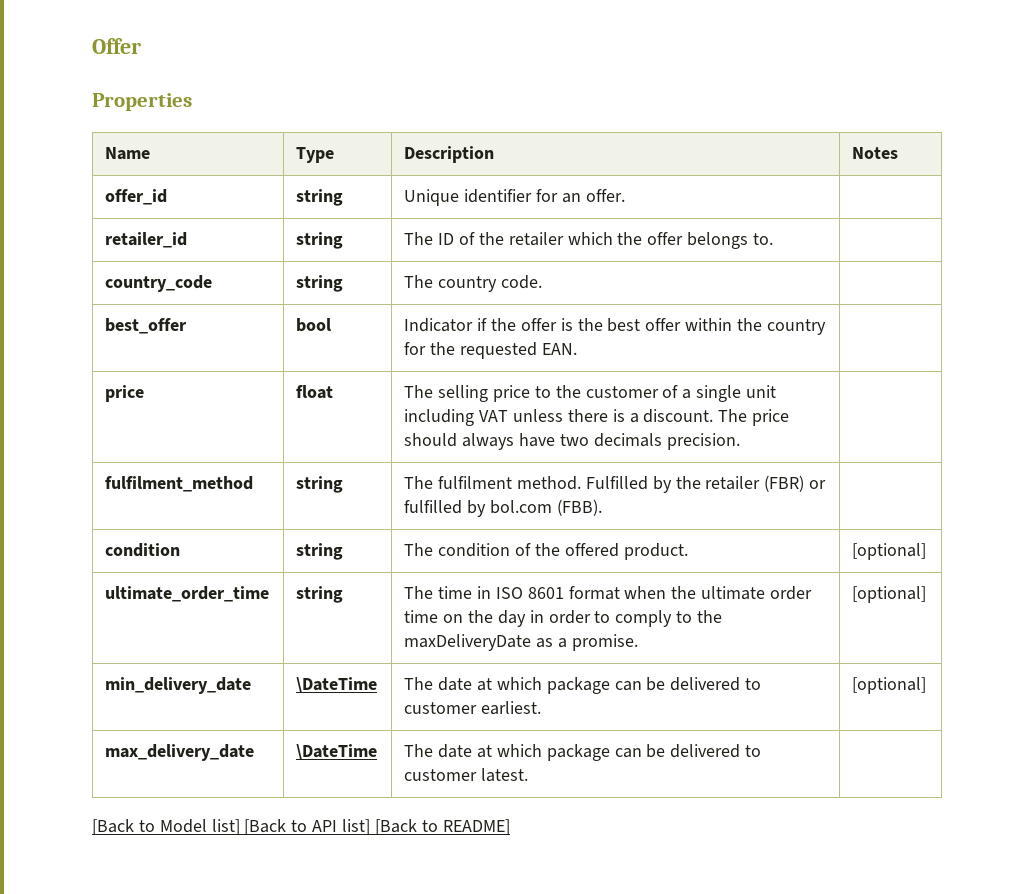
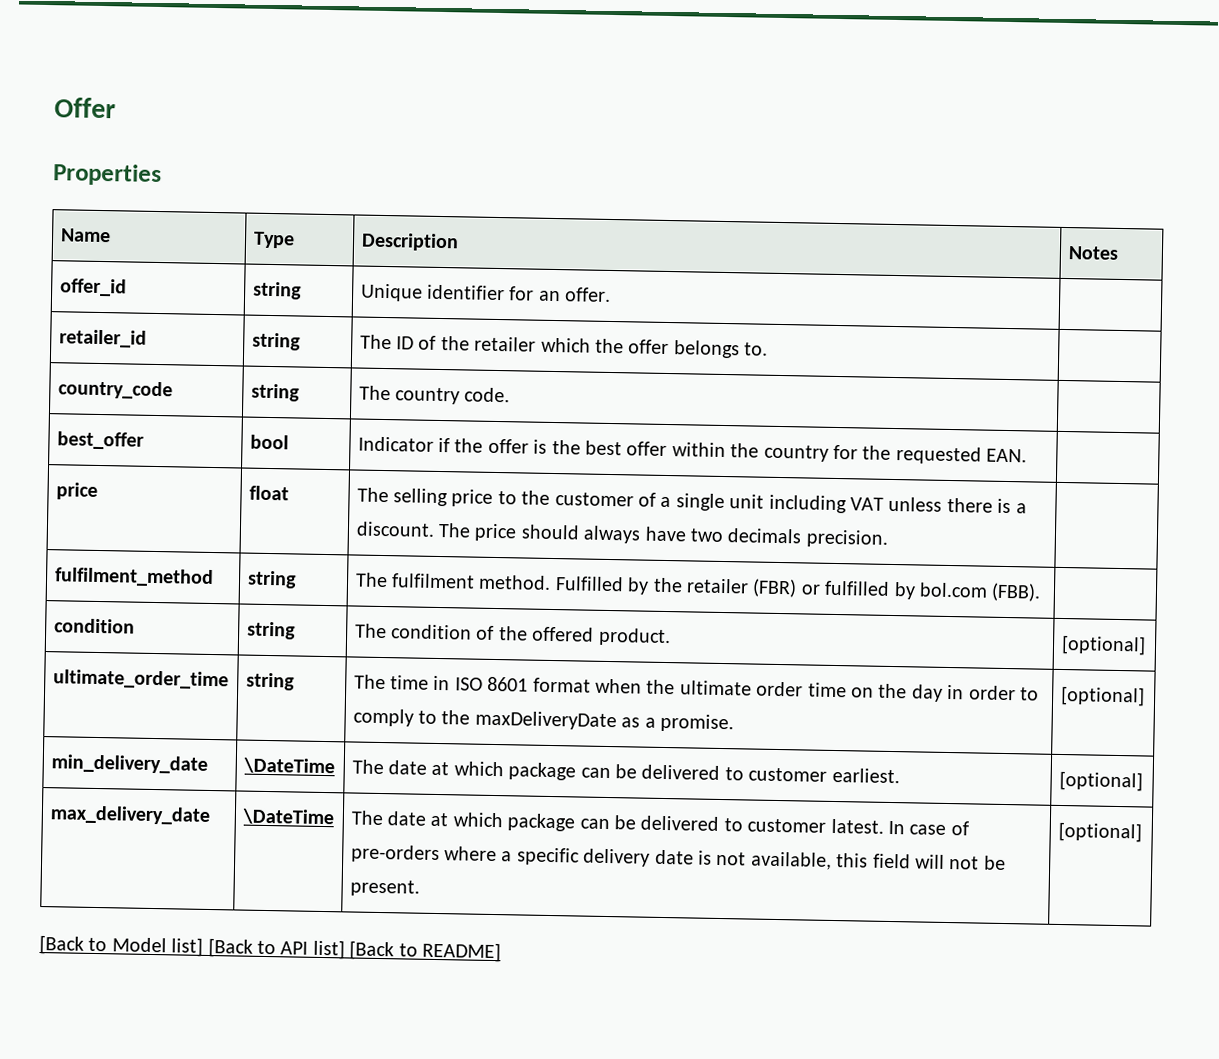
(529, 775) | -> [887,820,969,836] [350,844,1006,871] [349,879,420,897] [1057,821,1142,843] In case of pre-orders where a specific delivery date is not available, this field will not be present. | [optional]

